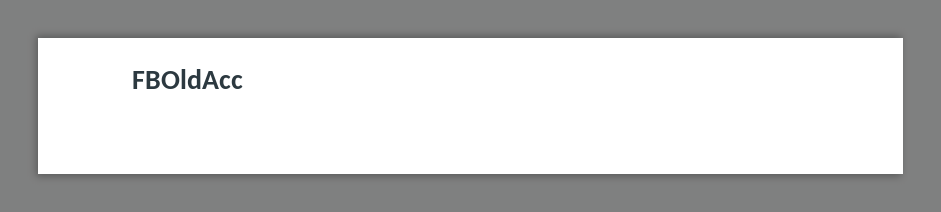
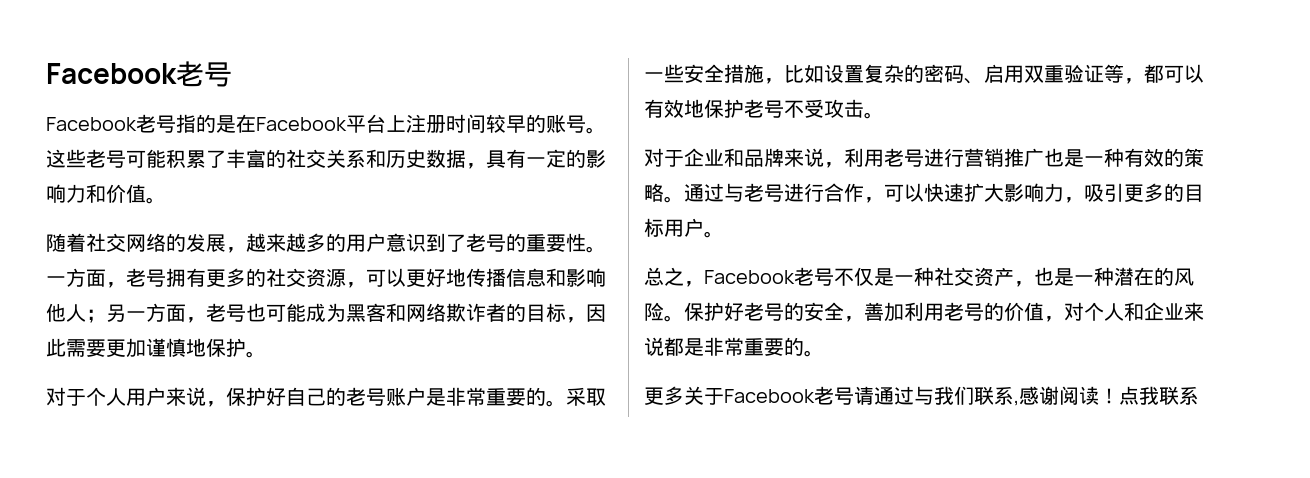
[132,69,243,89] FBOldAcc -> [46,61,232,87] [46,114,606,134] [46,149,606,169] [46,184,166,204] [46,233,606,253] [46,268,606,288] [46,303,606,323] [46,338,266,358] [46,387,606,407] [644,64,1204,84] [644,99,884,119] [644,148,1204,168] [644,183,1204,203] [644,218,724,238] [644,267,1194,287] [644,302,1204,322] [644,337,824,357] [644,386,1199,406] Facebook老号 // Facebook老号指的是在Facebook平台上注册时间较早的账号。这些老号可能积累了丰富的社交关系和历史数据，具有一定的影响力和价值。 // 随着社交网络的发展，越来越多的用户意识到了老号的重要性。一方面，老号拥有更多的社交资源，可以更好地传播信息和影响他人；另一方面，老号也可能成为黑客和网络欺诈者的目标，因此需要更加谨慎地保护。 // 对于个人用户来说，保护好自己的老号账户是非常重要的。采取一些安全措施，比如设置复杂的密码、启用双重验证等，都可以有效地保护老号不受攻击。 // 对于企业和品牌来说，利用老号进行营销推广也是一种有效的策略。通过与老号进行合作，可以快速扩大影响力，吸引更多的目标用户。 // 总之，Facebook老号不仅是一种社交资产，也是一种潜在的风险。保护好老号的安全，善加利用老号的价值，对个人和企业来说都是非常重要的。 // 更多关于Facebook老号请通过与我们联系,感谢阅读！点我联系

